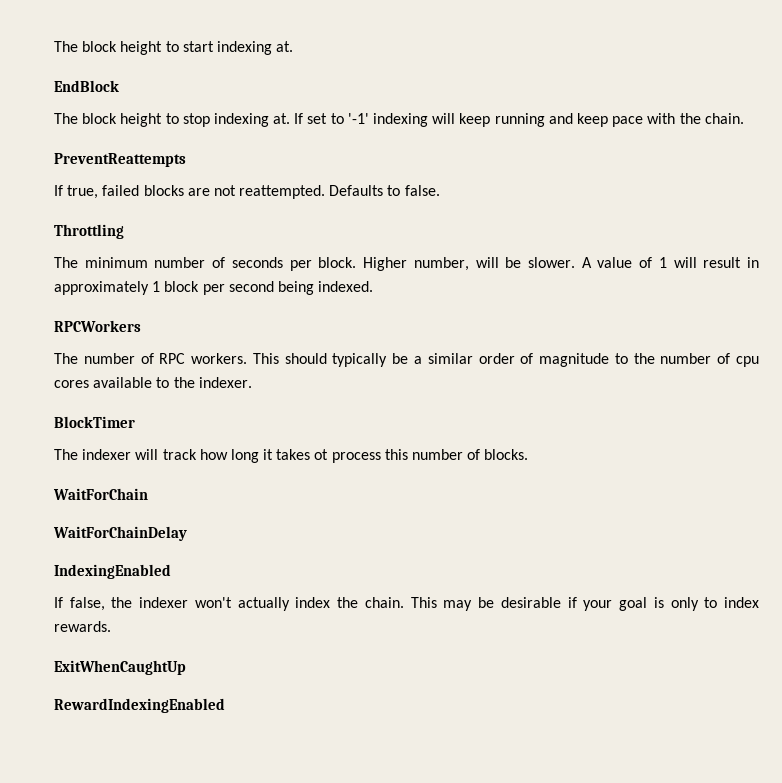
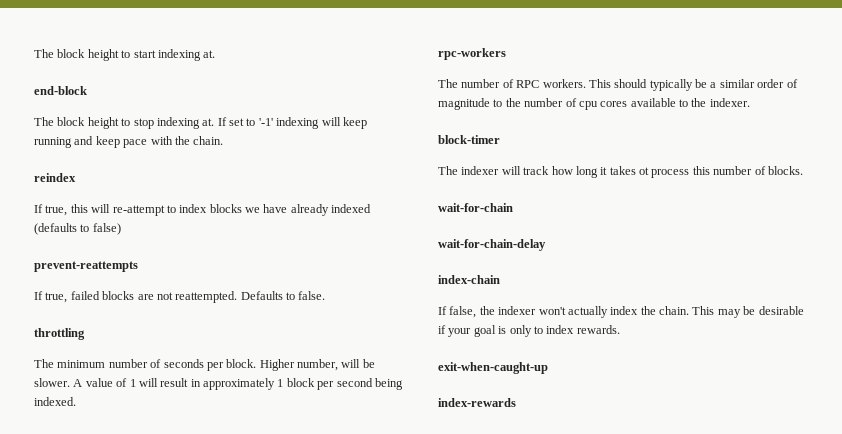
[54,80,119,92] EndBlock -> [34,86,87,95] end-block
[54,153,186,167] PreventReattempts -> [34,173,76,182] [34,204,372,216] [34,223,121,235] [34,261,138,272] reindex // If true, this will re-attempt to index blocks we have already indexed (defaults to false) // prevent-reattempts
[54,224,124,239] Throttling -> [34,328,85,340] throttling
[54,320,141,332] RPCWorkers -> [438,48,506,60] rpc-workers
[54,416,135,428] BlockTimer -> [438,135,500,144] block-timer
[53,488,148,500] [53,526,187,541] [54,564,171,579] WaitForChain // WaitForChainDelay // IndexingEnabled -> [438,203,513,212] [438,239,546,251] [438,275,500,284] wait-for-chain // wait-for-chain-delay // index-chain
[54,660,186,675] [54,698,225,713] ExitWhenCaughtUp // RewardIndexingEnabled -> [438,362,548,374] [438,398,516,407] exit-when-caught-up // index-rewards

